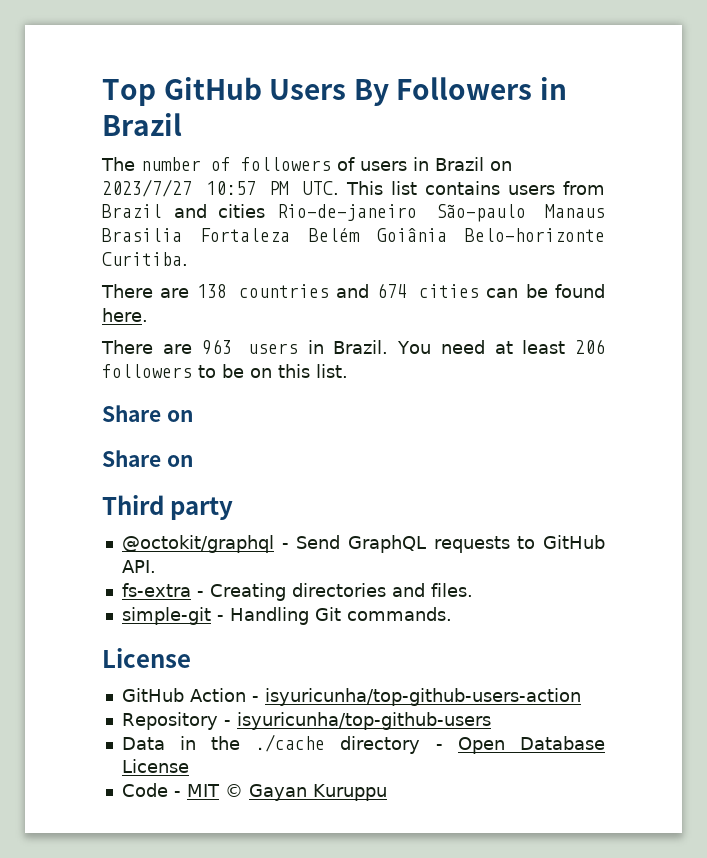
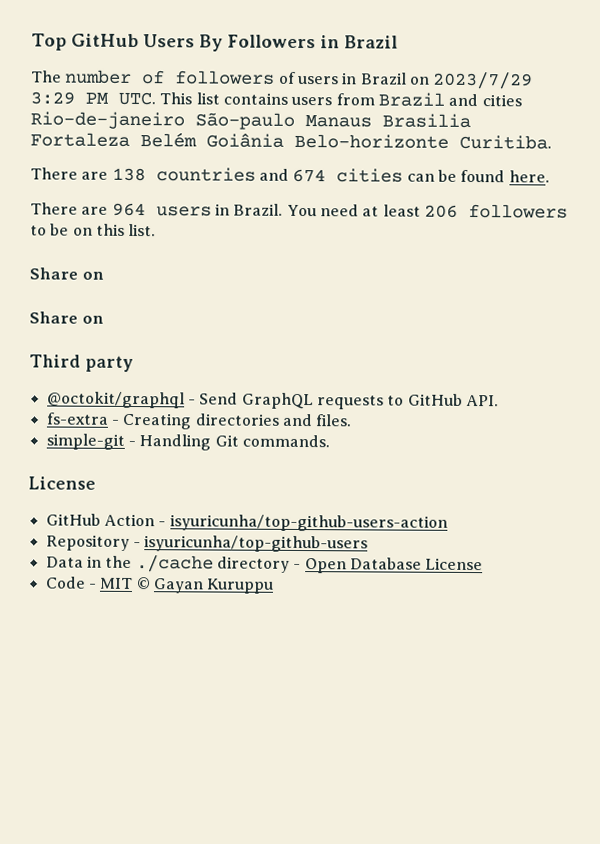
[102,179,256,197] 2023/7/27 10:57 -> [432,71,534,90] [30,91,75,105] 2023/7/29 3:29
[201,339,232,355] 963 -> [111,202,146,217] 964

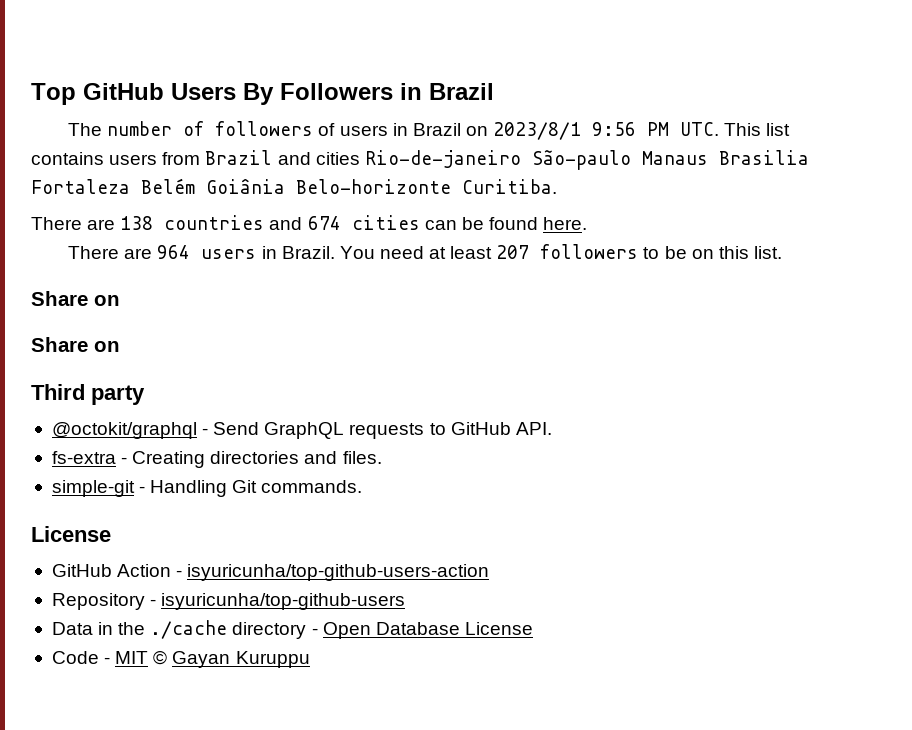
[432,71,534,90] [30,91,75,105] 2023/7/29 3:29 -> [493,122,637,140] 2023/8/1 9:56
[423,204,458,218] 206 -> [496,245,530,259] 207

